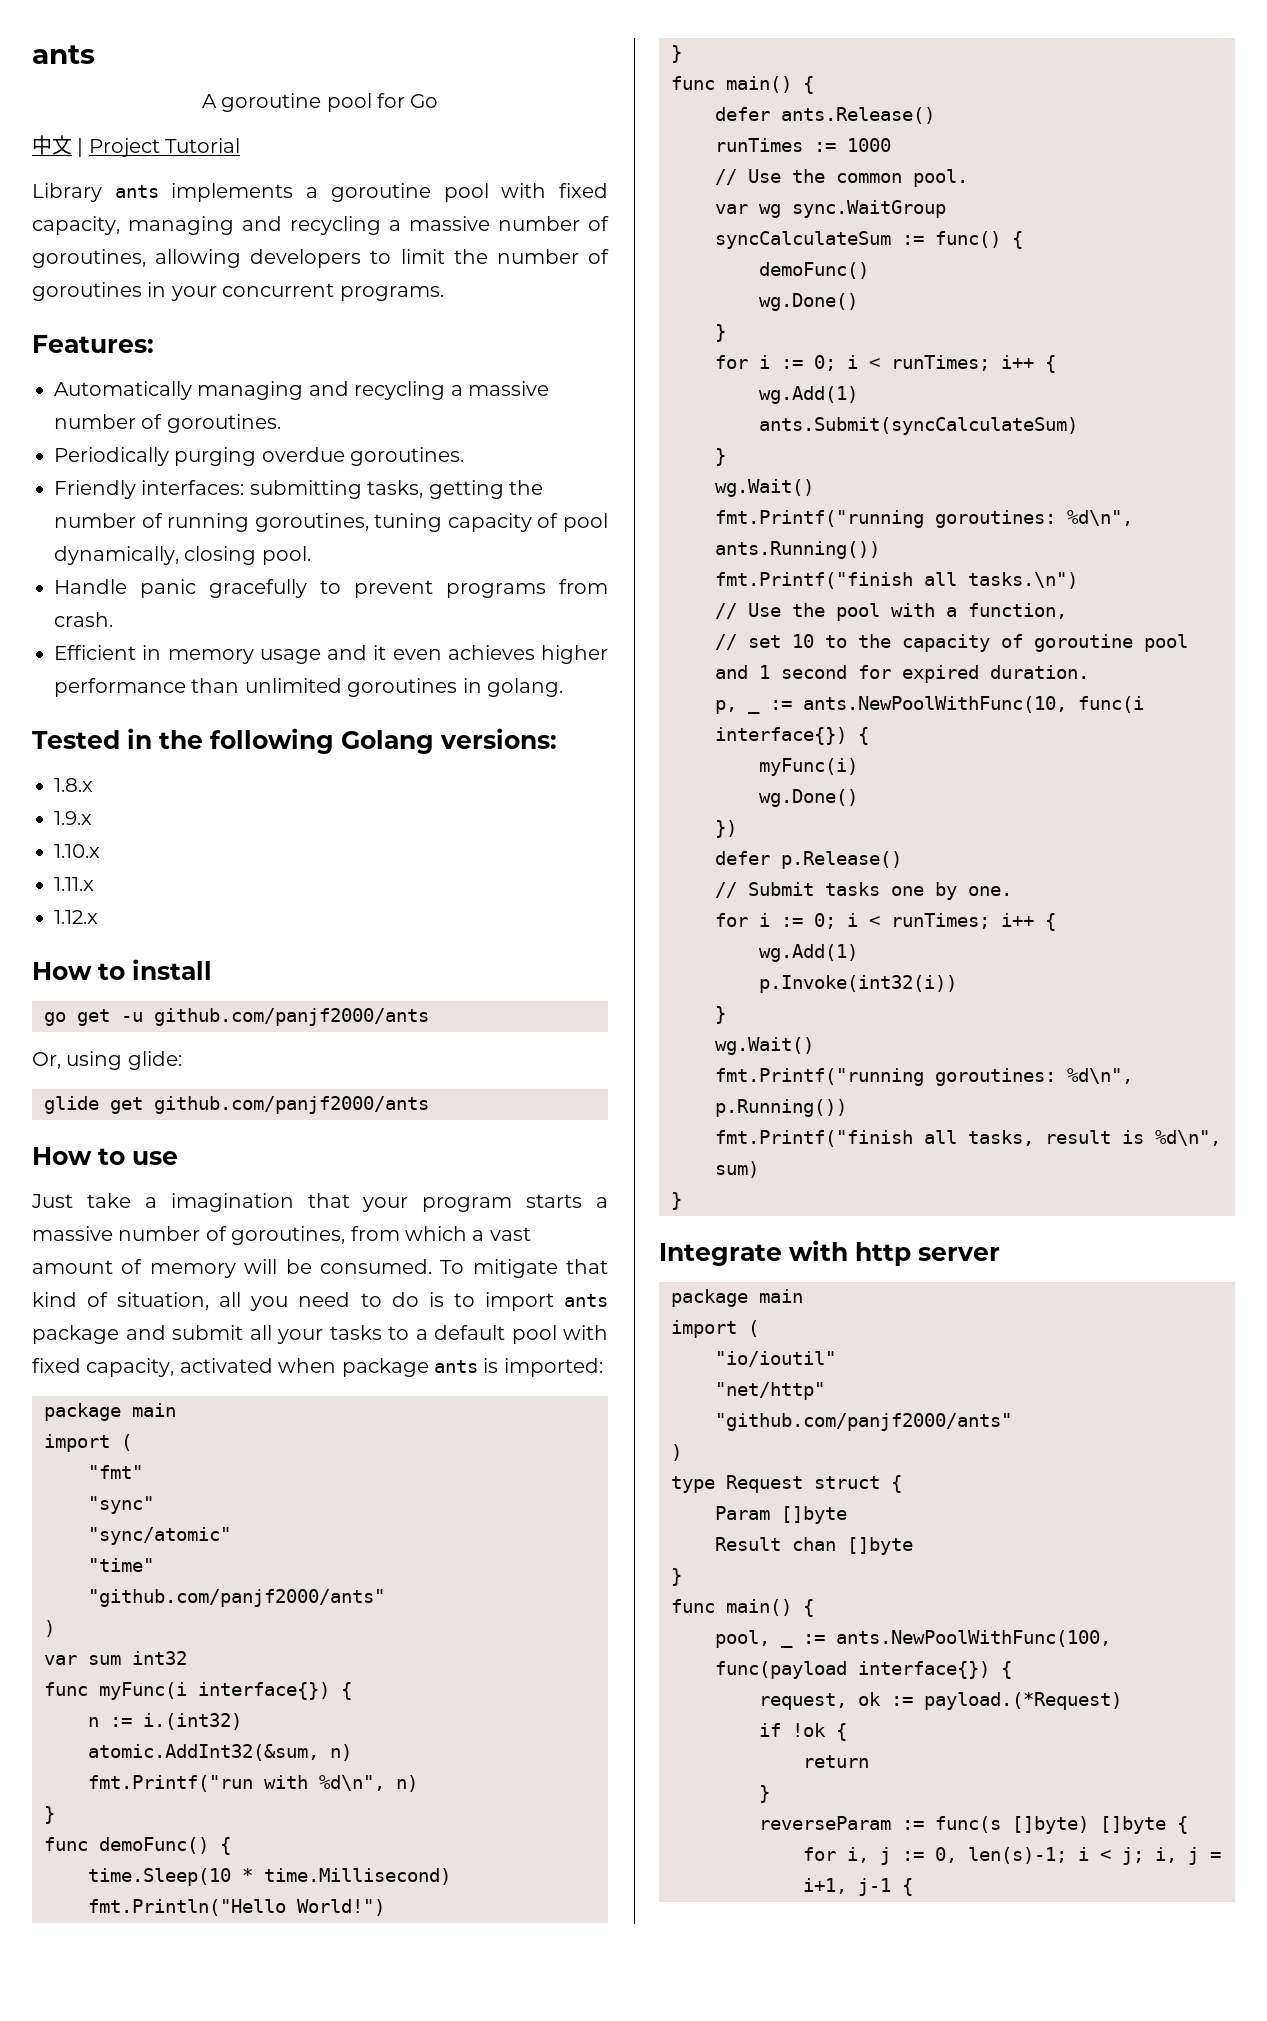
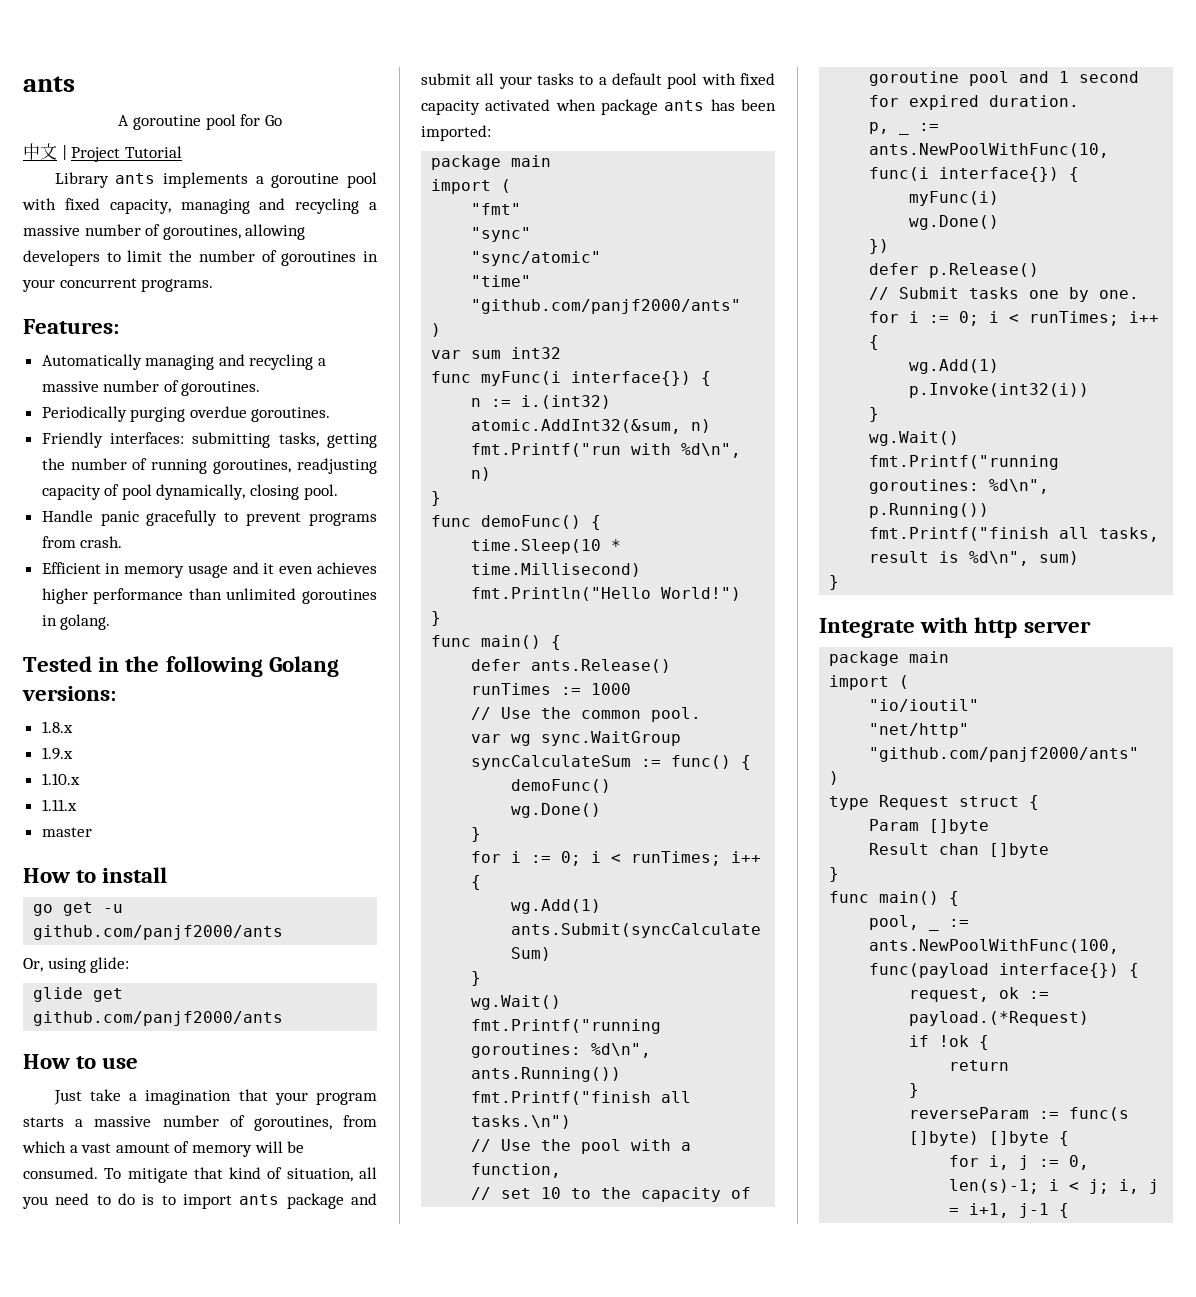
[374,513,443,532] tuning -> [297,458,377,474] readjusting
[54,910,98,924] 1.12.x -> [41,827,92,837] master
[86,1358,175,1377] capacity, -> [421,100,480,115] capacity
[483,1358,499,1373] is -> [710,99,776,111] has been

